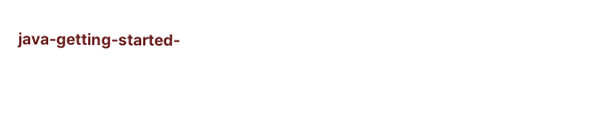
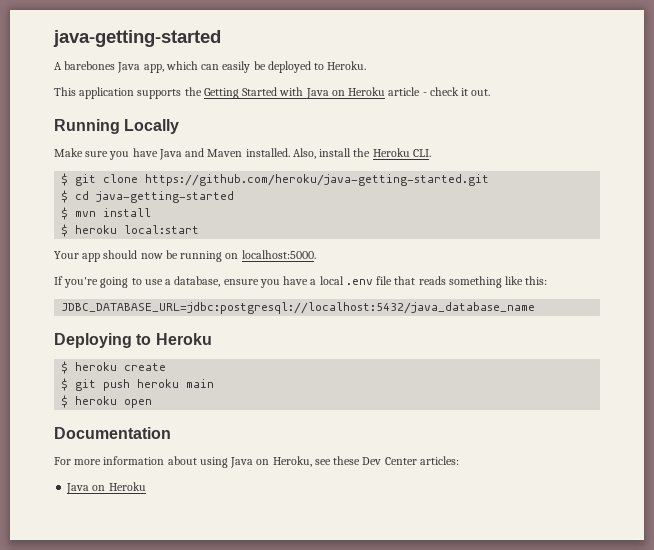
[17,32,181,50] java-getting-started- -> [53,30,221,47] [54,61,367,73] [54,87,491,99] [54,119,180,134] [54,148,431,160] [61,173,490,186] [61,190,235,203] [61,207,152,220] [61,224,200,237] [54,250,316,262] [54,276,548,288] [61,302,536,314] [54,333,212,348] [61,361,167,374] [61,378,215,391] [61,395,153,408] [54,427,171,439] [54,456,459,468] [66,482,146,494] java-getting-started // A barebones Java app, which can easily be deployed to Heroku. // This application supports the Getting Started with Java on Heroku article - check it out. // Running Locally // Make sure you have Java and Maven installed. Also, install the Heroku CLI. // $ git clone https://github.com/heroku/java-getting-started.git // $ cd java-getting-started // $ mvn install // $ heroku local:start // Your app should now be running on localhost:5000. // If you're going to use a database, ensure you have a local .env file that reads something like this: // JDBC_DATABASE_URL=jdbc:postgresql://localhost:5432/java_database_name // Deploying to Heroku // $ heroku create // $ git push heroku main // $ heroku open // Documentation // For more information about using Java on Heroku, see these Dev Center articles: // Java on Heroku

